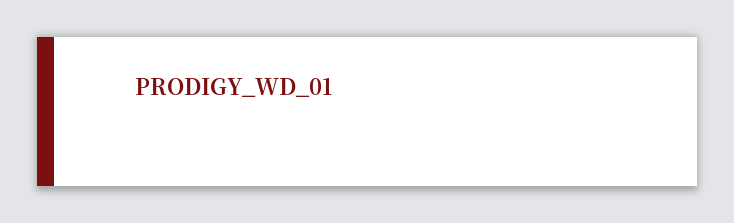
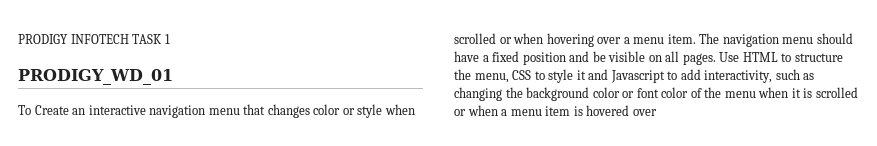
[135,78,332,97] PRODIGY_WD_01 -> [18,34,170,44] [18,69,173,85] [18,104,415,118] [454,33,853,47] [454,51,843,65] [454,69,815,83] [454,87,858,101] [454,105,657,116] PRODIGY INFOTECH TASK 1 // PRODIGY_WD_01 // To Create an interactive navigation menu that changes color or style when scrolled or when hovering over a menu item. The navigation menu should have a fixed position and be visible on all pages. Use HTML to structure the menu, CSS to style it and Javascript to add interactivity, such as changing the background color or font color of the menu when it is scrolled or when a menu item is hovered over

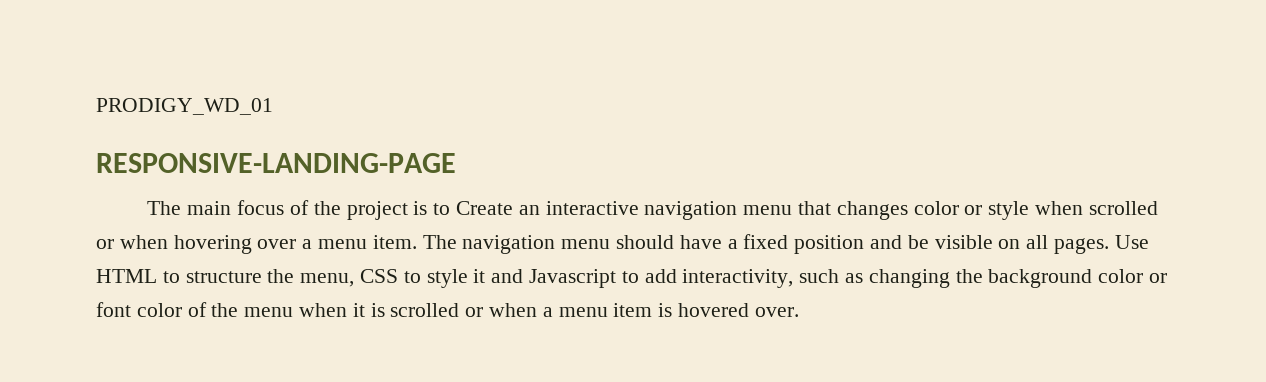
[18,34,170,44] [18,69,173,85] [18,105,31,115] PRODIGY INFOTECH TASK 1 // PRODIGY_WD_01 // To -> [96,98,273,115] [96,153,456,173] [147,200,451,220] PRODIGY_WD_01 // RESPONSIVE-LANDING-PAGE // The main focus of the project is to
[632,109,657,116] over -> [754,307,799,317] over.

